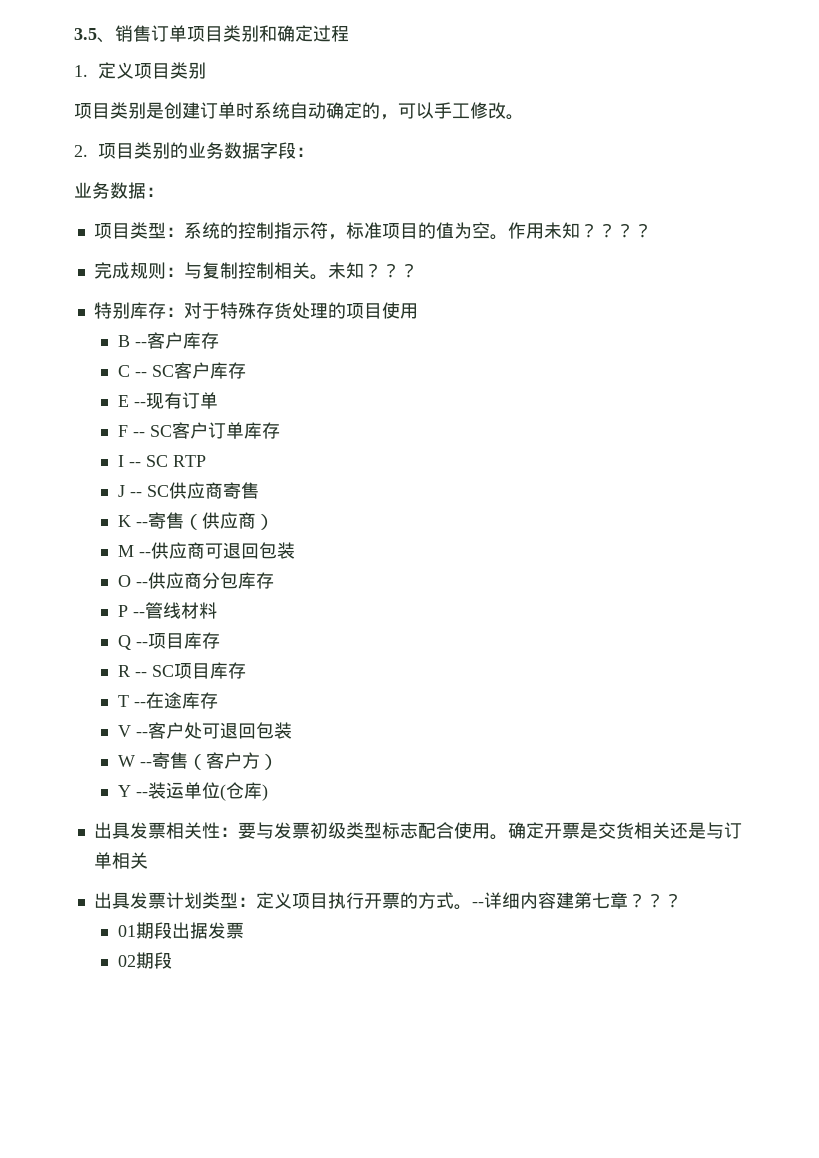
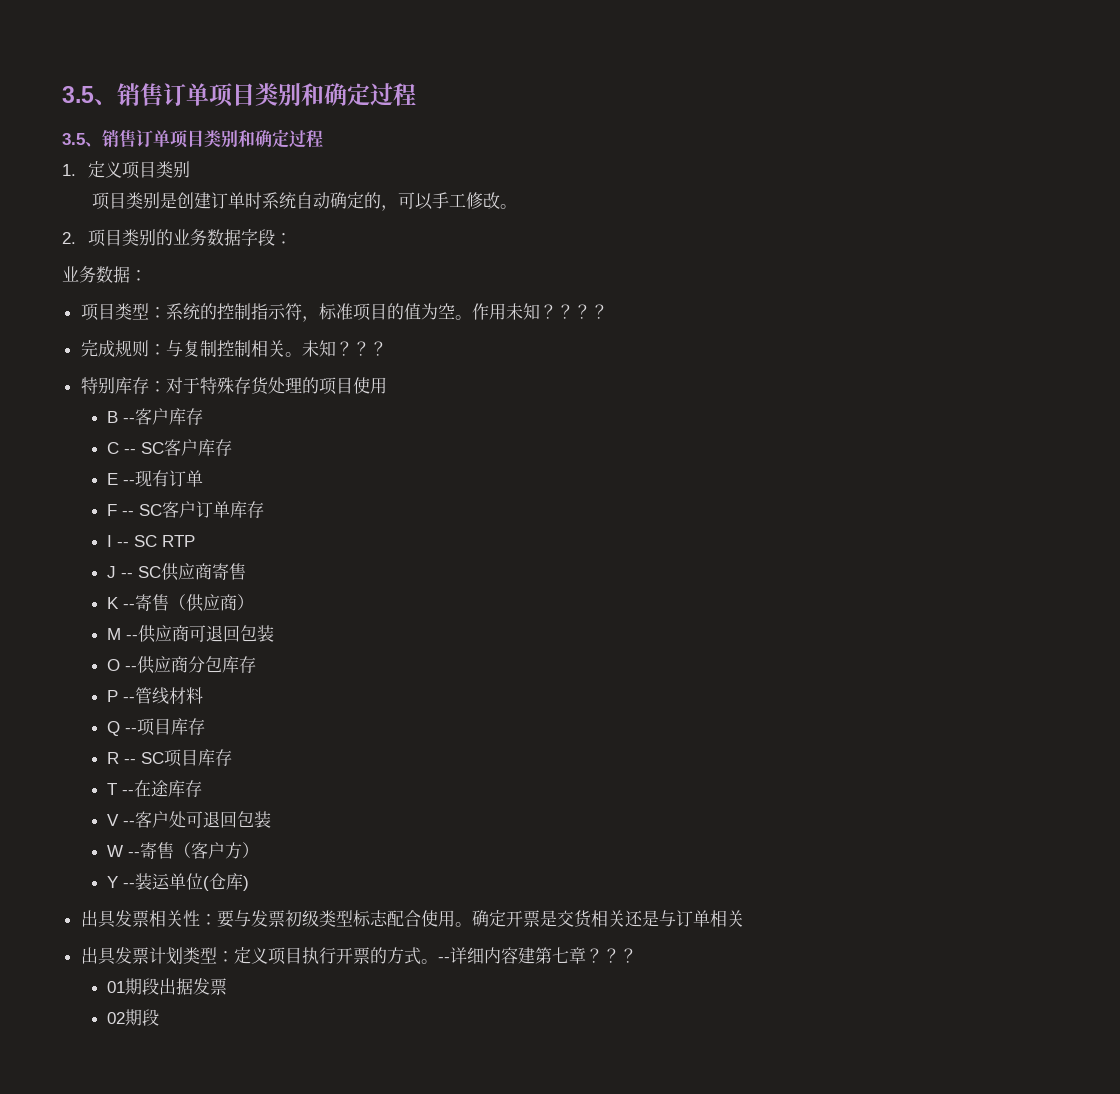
[74,25,349,43] 3.5、销售订单项目类别和确定过程 -> [62,83,416,107] [62,129,323,148] 3.5、销售订单项目类别和确定过程 // 3.5、销售订单项目类别和确定过程

